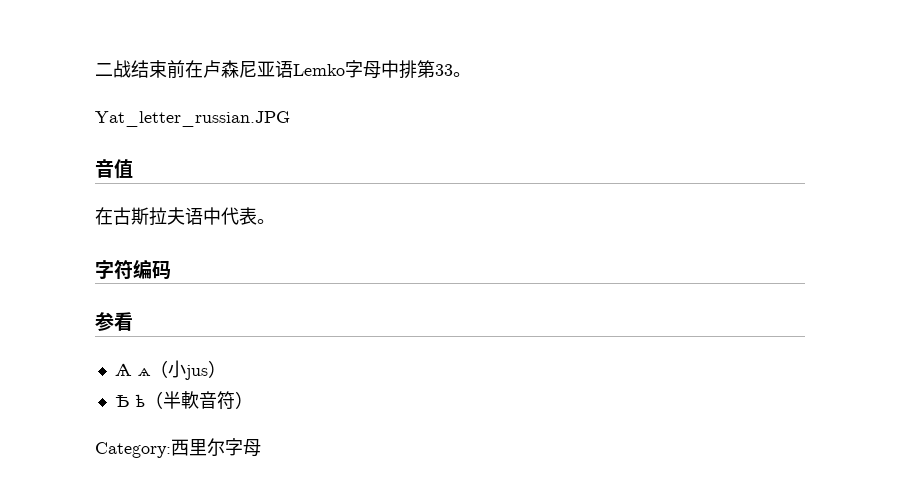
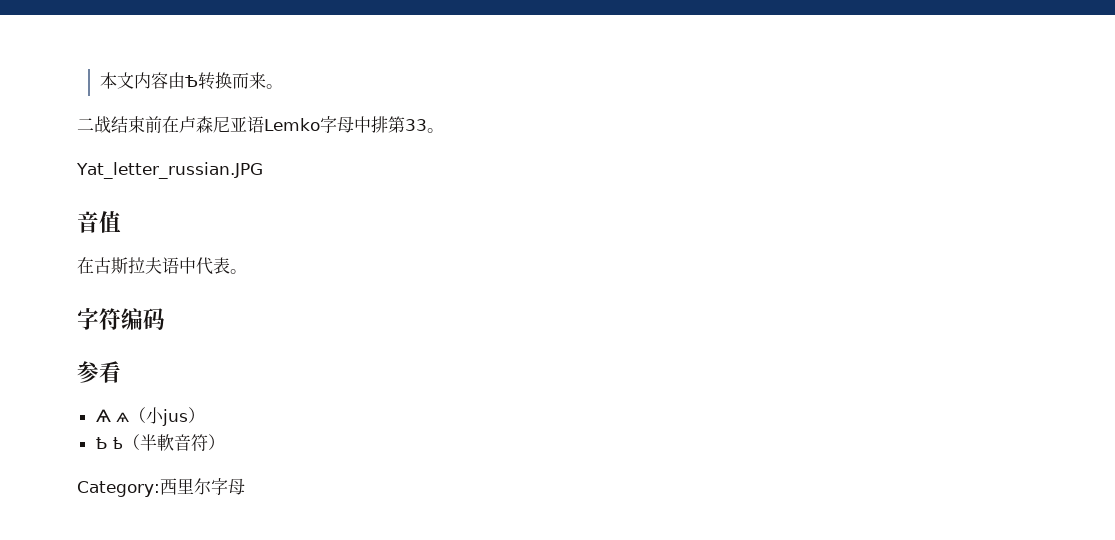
(95, 69) none -> [99,72,283,90] 本文内容由Ѣ转换而来。 //

